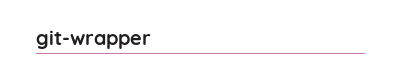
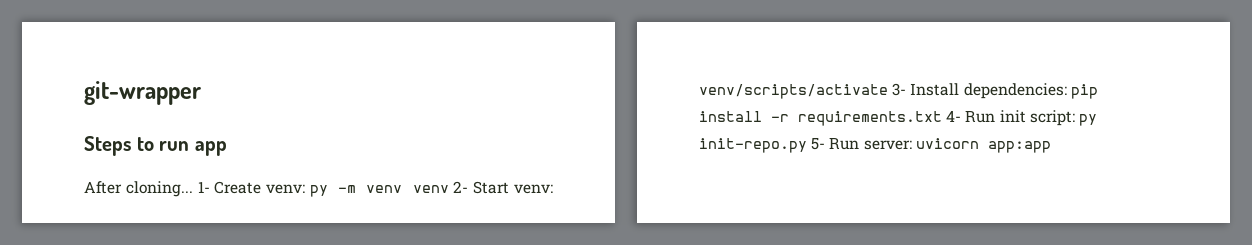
(151, 39) none -> [84,136,227,156] [84,181,553,197] [699,83,1098,99] [699,110,1097,126] [699,137,1051,153] // Steps to run app // After cloning... 1- Create venv: py -m venv venv 2- Start venv: venv/scripts/activate 3- Install dependencies: pip install -r requirements.txt 4- Run init script: py init-repo.py 5- Run server: uvicorn app:app

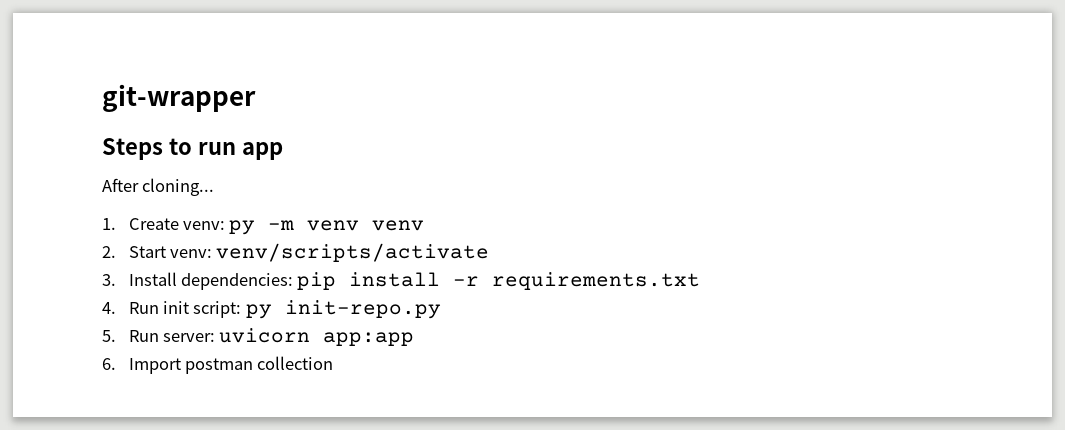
[197,181,210,193] 1- -> [102,218,116,230] // 1.
[453,181,469,193] 2- -> [102,246,116,258] // 2.
[892,83,907,96] 3- -> [102,274,116,286] // 3.
[946,110,962,122] 4- -> [102,302,116,314] // 4.
[811,137,826,150] 5- -> [102,330,116,342] // 5.
(1051, 147) none -> [102,356,334,374] // 6. Import postman collection

